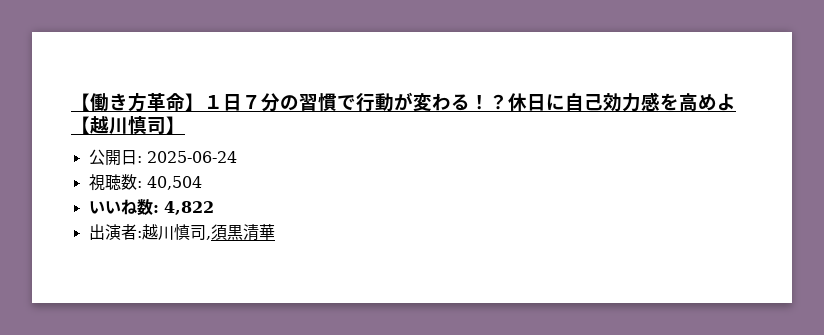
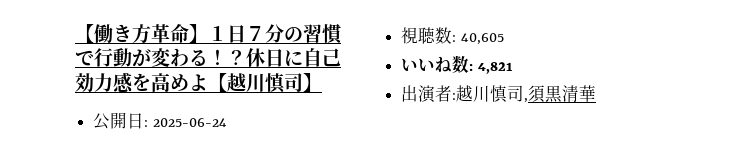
[146,176,202,190] 40,504 -> [460,33,504,45] 40,605
[163,201,214,215] 4,822 -> [477,62,513,74] 4,821

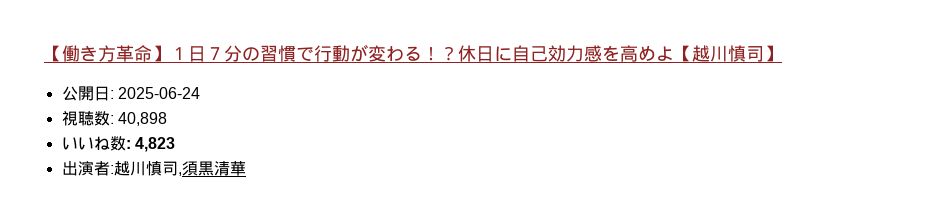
[460,33,504,45] 40,605 -> [117,112,167,126] 40,898
[477,62,513,74] 4,821 -> [134,137,175,152] 4,823

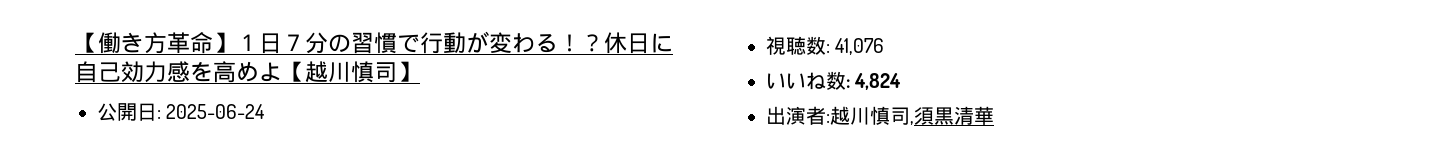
[117,112,167,126] 40,898 -> [835,38,885,55] 41,076
[134,137,175,152] 4,823 -> [854,73,902,90] 4,824

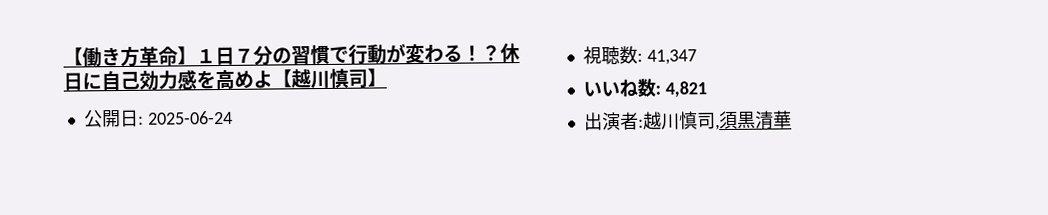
[835,38,885,55] 41,076 -> [646,49,697,65] 41,347
[854,73,902,90] 4,824 -> [664,81,707,98] 4,821

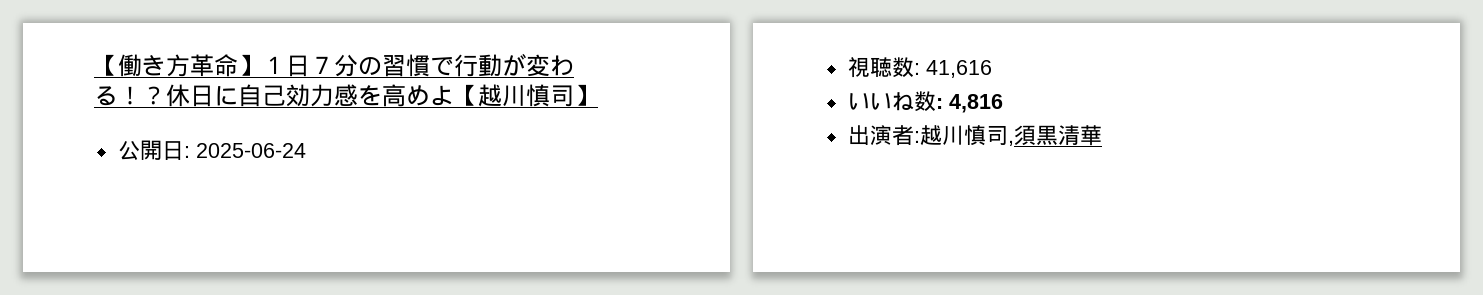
[646,49,697,65] 41,347 -> [925,60,992,78] 41,616
[664,81,707,98] 4,821 -> [948,94,1003,113] 4,816

